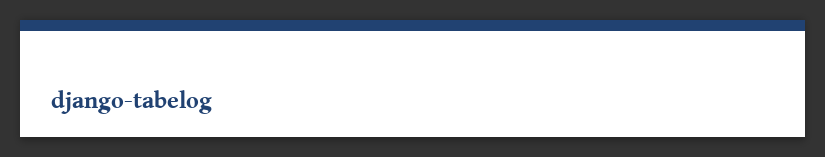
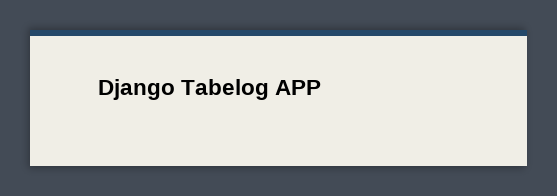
[51,90,212,114] django-tabelog -> [98,79,322,100] Django Tabelog APP

